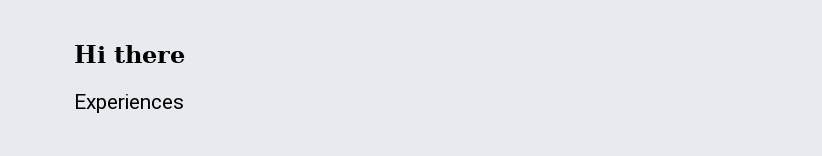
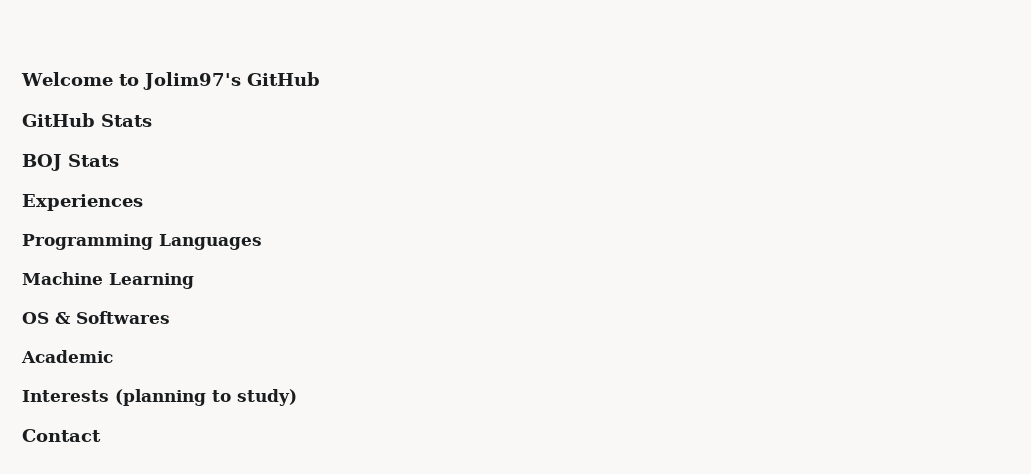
[74,45,185,63] [74,94,184,113] Hi there // Experiences -> [21,72,320,90] [22,113,152,127] [22,154,119,171] [22,194,143,211] [22,234,262,250] [22,272,194,289] [22,311,170,324] [21,350,113,363] [22,389,297,406] [22,429,101,442] Welcome to Jolim97's GitHub // GitHub Stats // BOJ Stats // Experiences // Programming Languages // Machine Learning // OS & Softwares // Academic // Interests (planning to study) // Contact

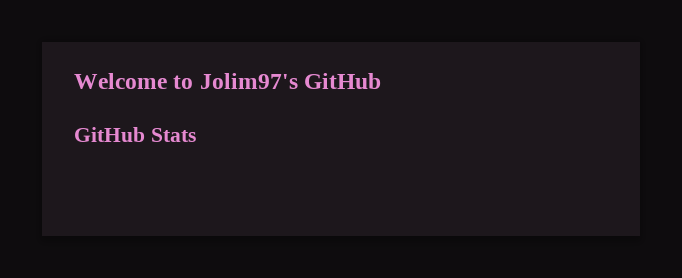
[22,154,119,171] [22,194,143,211] [22,234,262,250] [22,272,194,289] [22,311,170,324] [21,350,113,363] [22,389,297,406] [22,429,101,442] // BOJ Stats // Experiences // Programming Languages // Machine Learning // OS & Softwares // Academic // Interests (planning to study) // Contact -> (196, 135) none

